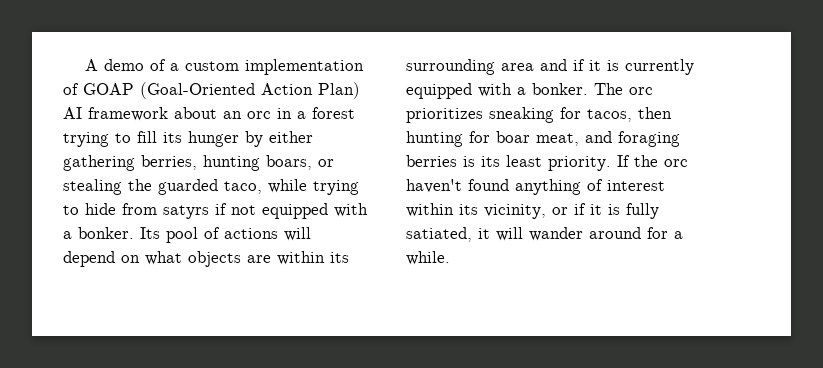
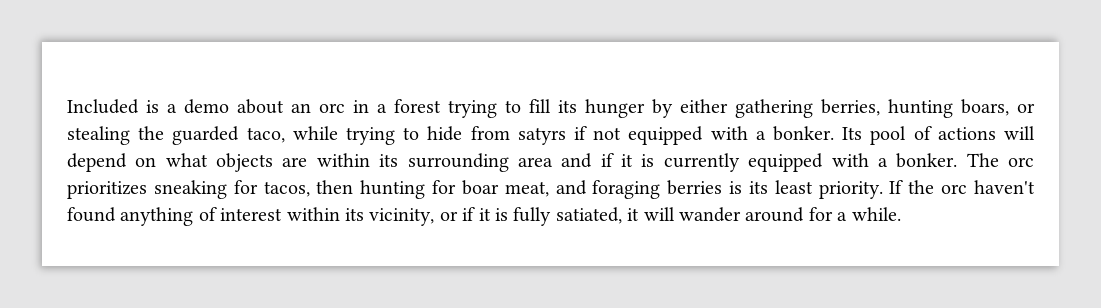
[84,59,364,75] [63,82,360,99] [63,107,168,121] A demo of a custom implementation of GOAP (Goal-Oriented Action Plan) AI framework -> [67,99,229,114] Included is a demo

